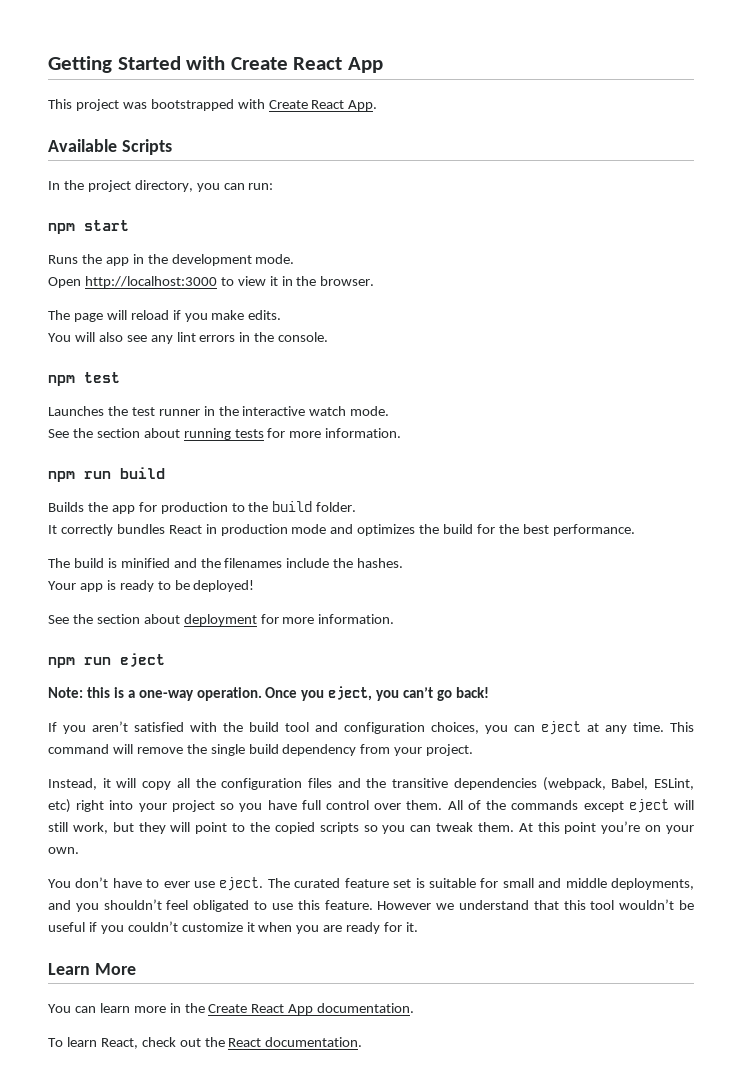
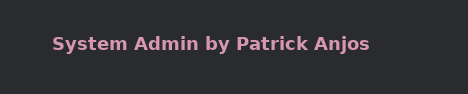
[48,56,383,73] [48,99,378,111] [48,139,172,155] [48,180,274,192] [48,220,129,234] [48,254,295,266] [48,276,375,288] [48,310,282,322] [48,332,329,344] [48,372,120,386] [48,406,390,416] [48,428,402,440] [48,467,165,482] [48,501,357,514] [48,524,635,536] [48,558,404,568] [48,580,255,592] [48,614,395,626] [48,653,165,668] [48,686,489,701] [48,721,694,735] [48,744,474,756] [48,777,694,791] [48,799,694,813] [48,821,695,834] [48,847,79,854] [48,877,695,891] [48,899,694,912] [48,921,419,934] [48,963,136,975] [48,1003,415,1015] [48,1037,363,1049] Getting Started with Create React App // This project was bootstrapped with Create React App. // Available Scripts // In the project directory, you can run: // npm start // Runs the app in the development mode. // Open http://localhost:3000 to view it in the browser. // The page will reload if you make edits. // You will also see any lint errors in the console. // npm test // Launches the test runner in the interactive watch mode. // See the section about running tests for more information. // npm run build // Builds the app for production to the build folder. // It correctly bundles React in production mode and optimizes the build for the best performance. // The build is minified and the filenames include the hashes. // Your app is ready to be deployed! // See the section about deployment for more information. // npm run eject // Note: this is a one-way operation. Once you eject, you can’t go back! // If you aren’t satisfied with the build tool and configuration choices, you can eject at any time. This command will remove the single build dependency from your project. // Instead, it will copy all the configuration files and the transitive dependencies (webpack, Babel, ESLint, etc) right into your project so you have full control over them. All of the commands except eject will still work, but they will point to the copied scripts so you can tweak them. At this point you’re on your own. // You don’t have to ever use eject. The curated feature set is suitable for small and middle deployments, and you shouldn’t feel obligated to use this feature. However we understand that this tool wouldn’t be useful if you couldn’t customize it when you are ready for it. // Learn More // You can learn more in the Create React App documentation. // To learn React, check out the React documentation. -> [52,36,370,54] System Admin by Patrick Anjos

